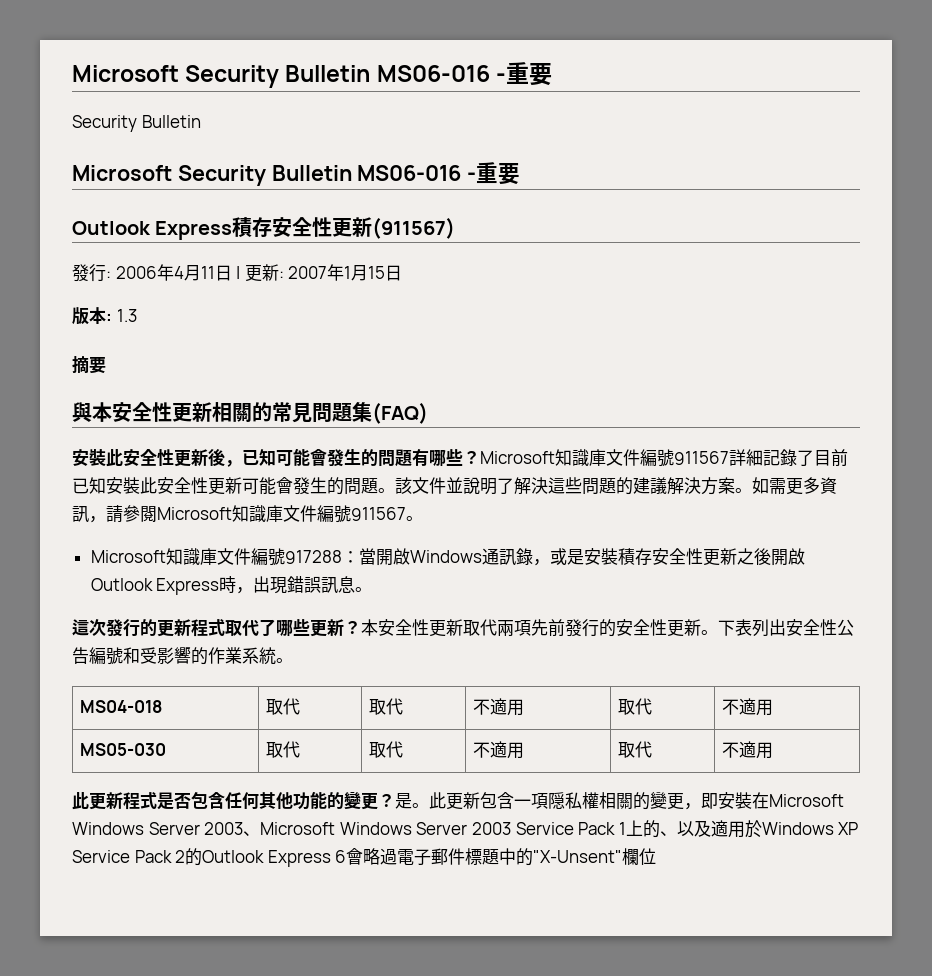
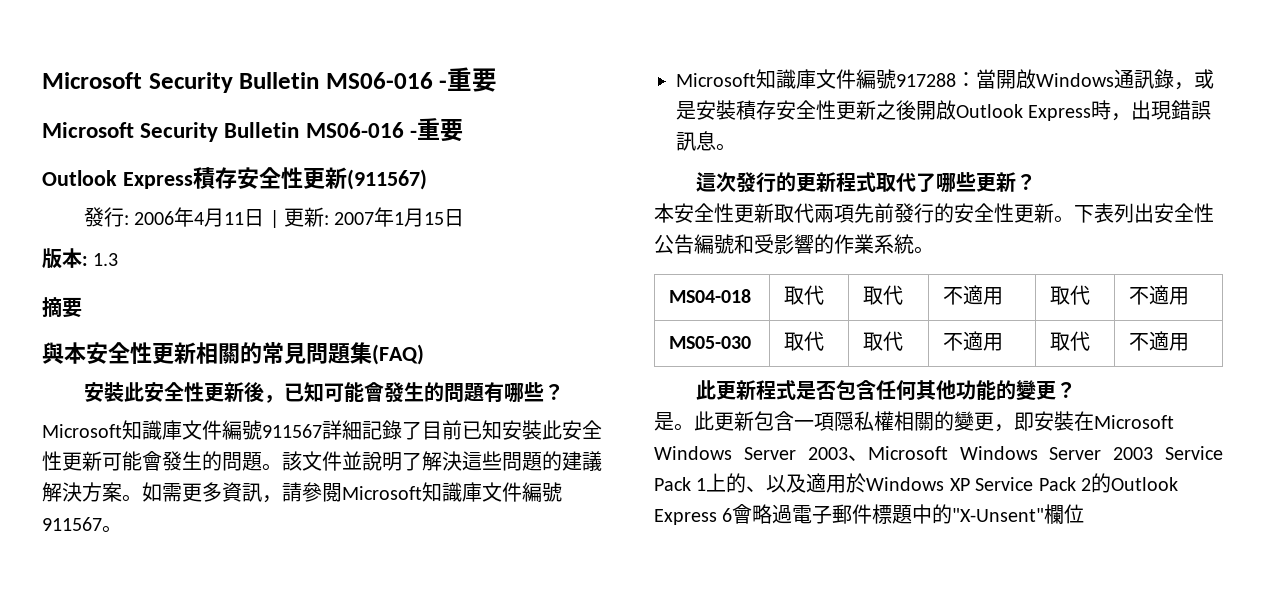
[72,62,552,88] [72,115,201,132] Microsoft Security Bulletin MS06-016 -重要 // Security Bulletin -> [42,67,498,93] Microsoft Security Bulletin MS06-016 -重要
(480, 457) none -> (564, 392) //
(361, 627) none -> (1036, 182) //
(395, 800) none -> (1076, 390) //

